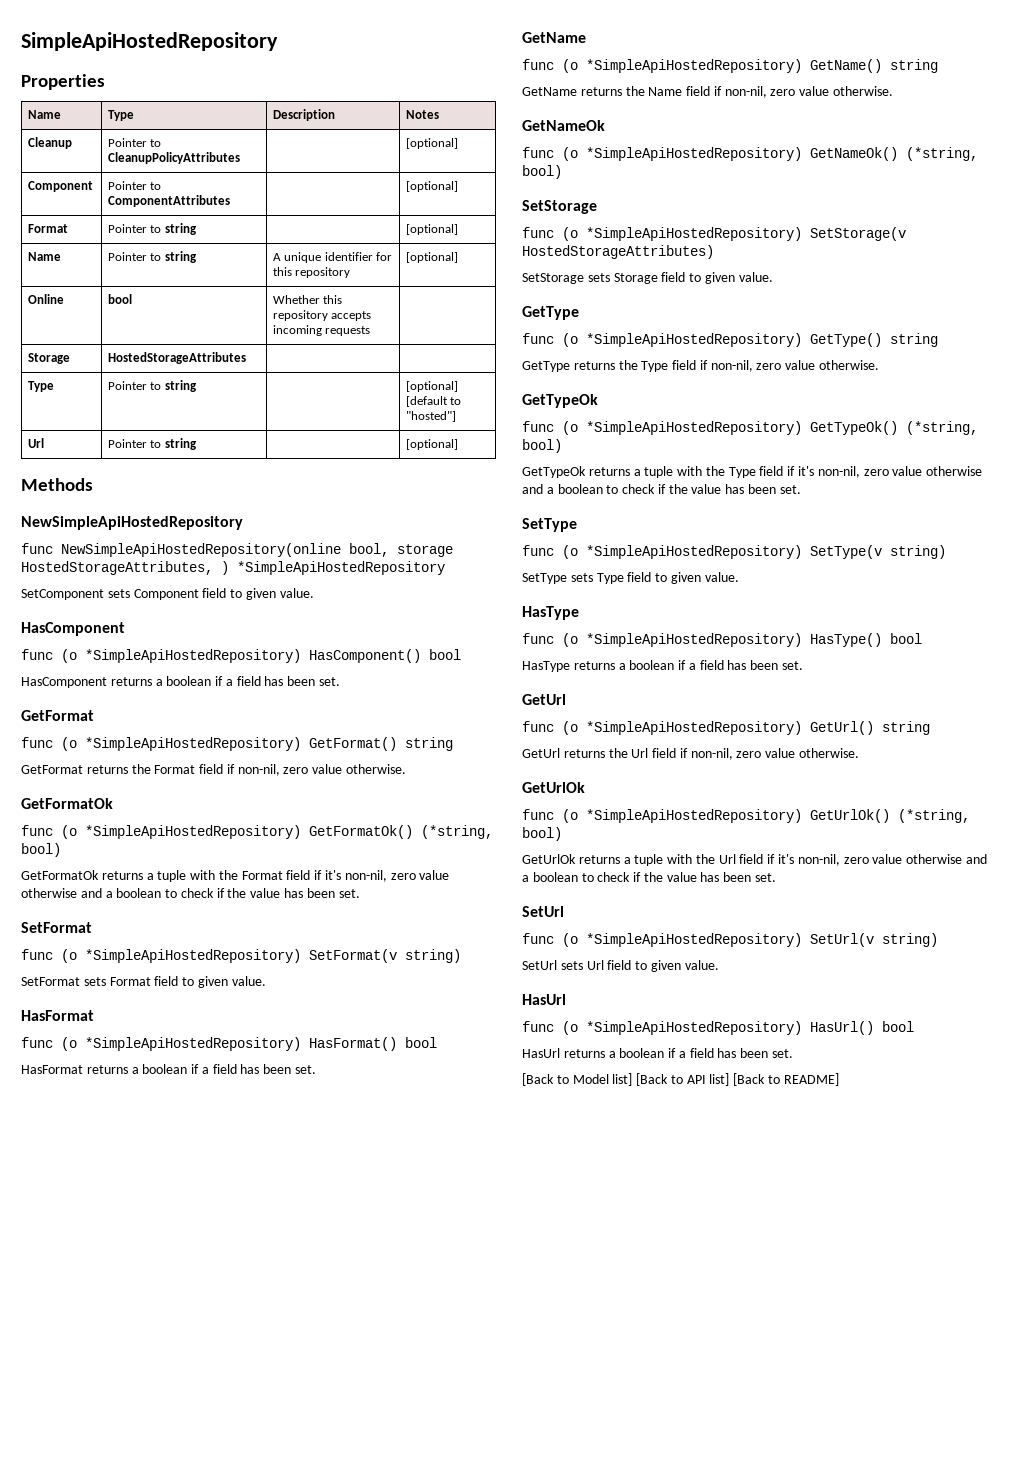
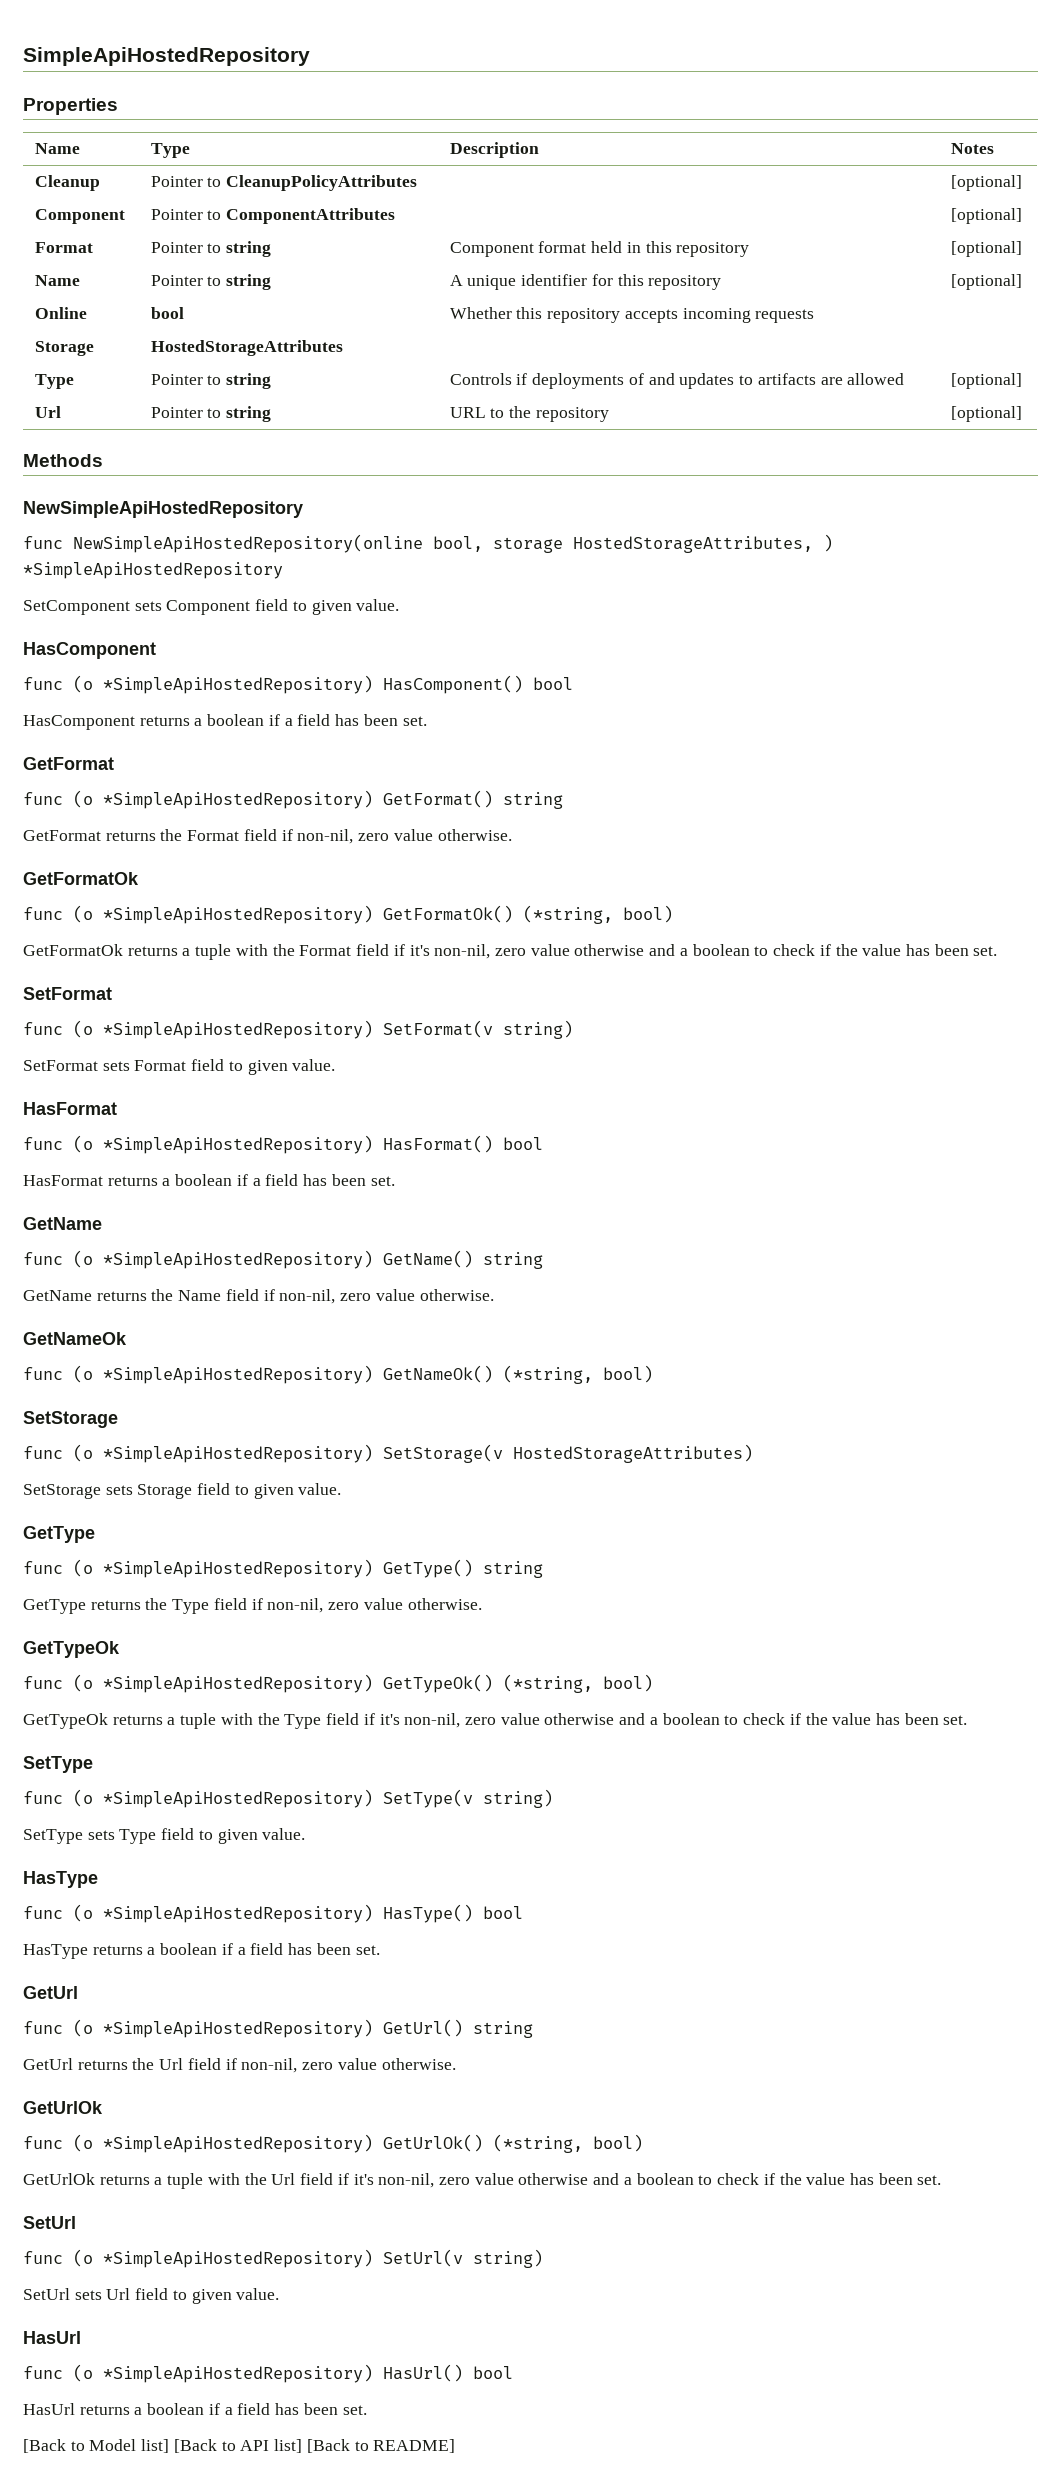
(197, 229) none -> [449,241,750,257] Component format held in this repository
[406,381,459,392] [406,396,462,407] [406,411,457,422] | [optional] [default to "hosted"] -> [449,373,905,389] [950,373,1022,389] Controls if deployments of and updates to artifacts are allowed | [optional]
(197, 444) none -> [449,406,609,422] URL to the repository

